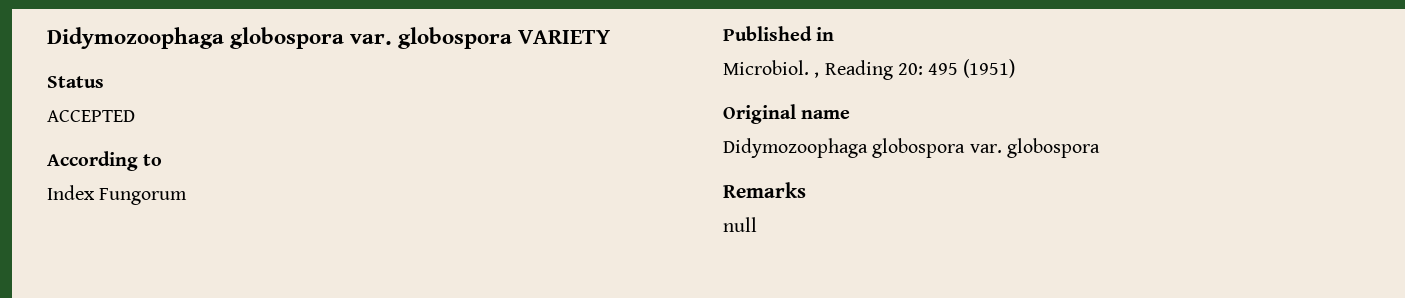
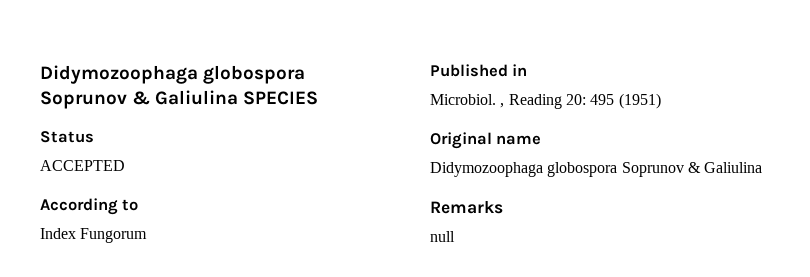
[47,27,611,49] Didymozoophaga globospora var. globospora VARIETY -> [40,65,306,84] [40,90,319,109] Didymozoophaga globospora Soprunov & Galiulina SPECIES
[969,138,1100,158] var. globospora -> [621,162,763,177] Soprunov & Galiulina

